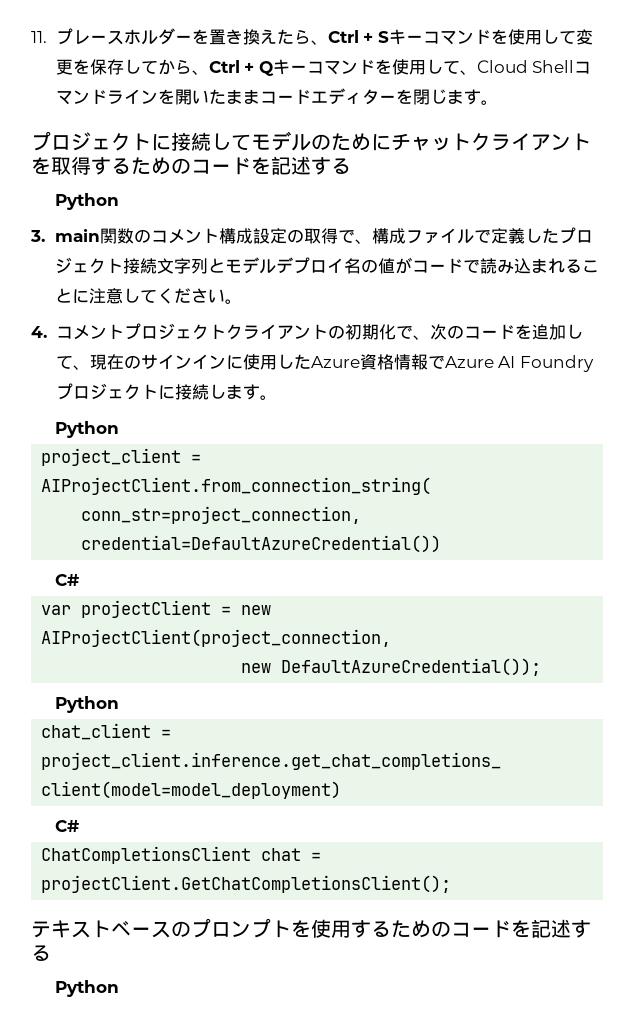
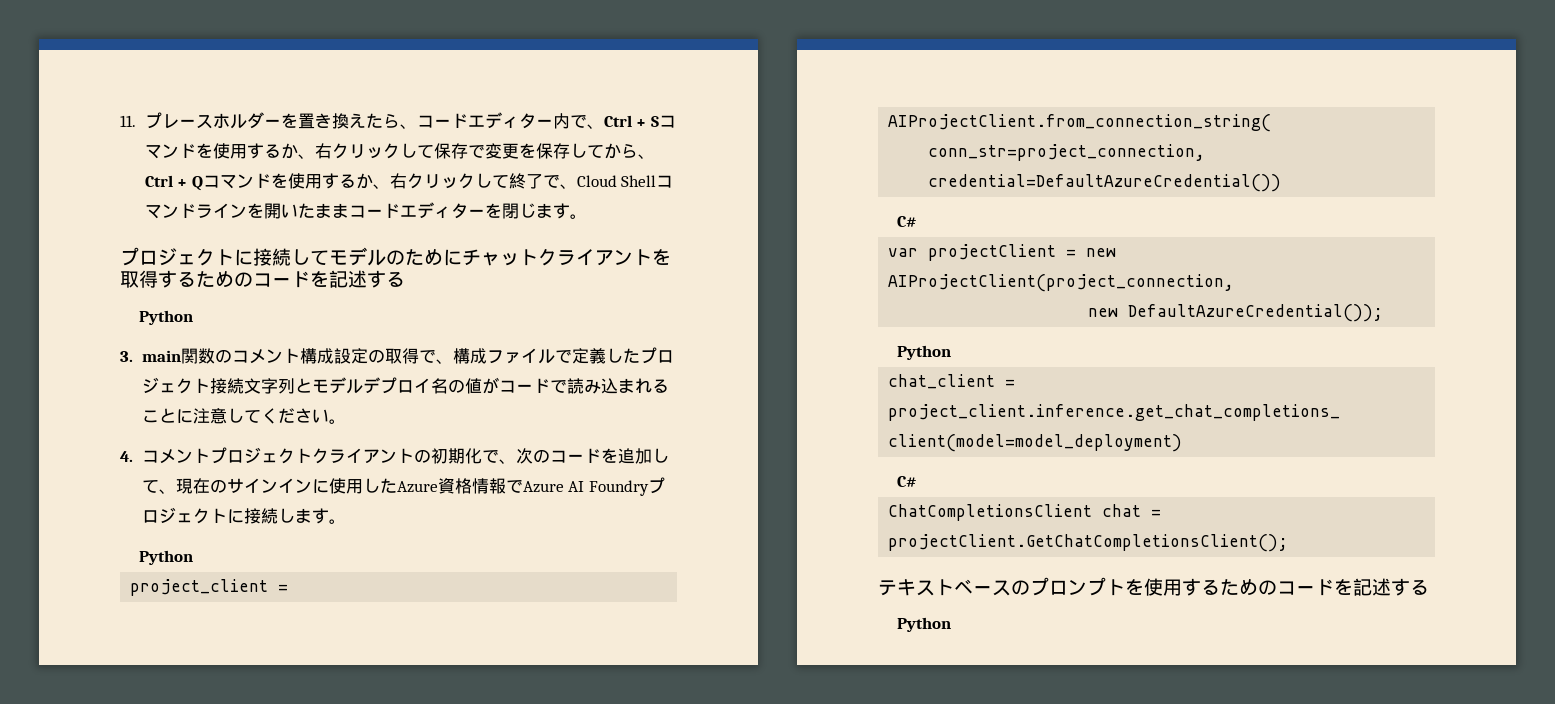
(328, 42) none -> [416,112,604,129] コードエディター内で、
[388,29,576,45] キーコマンドを使用して -> [658,115,676,128] [144,143,485,159] コマンドを使用するか、右クリックして保存で
[272,59,460,75] キーコマンドを使用して -> [202,173,560,189] コマンドを使用するか、右クリックして終了で

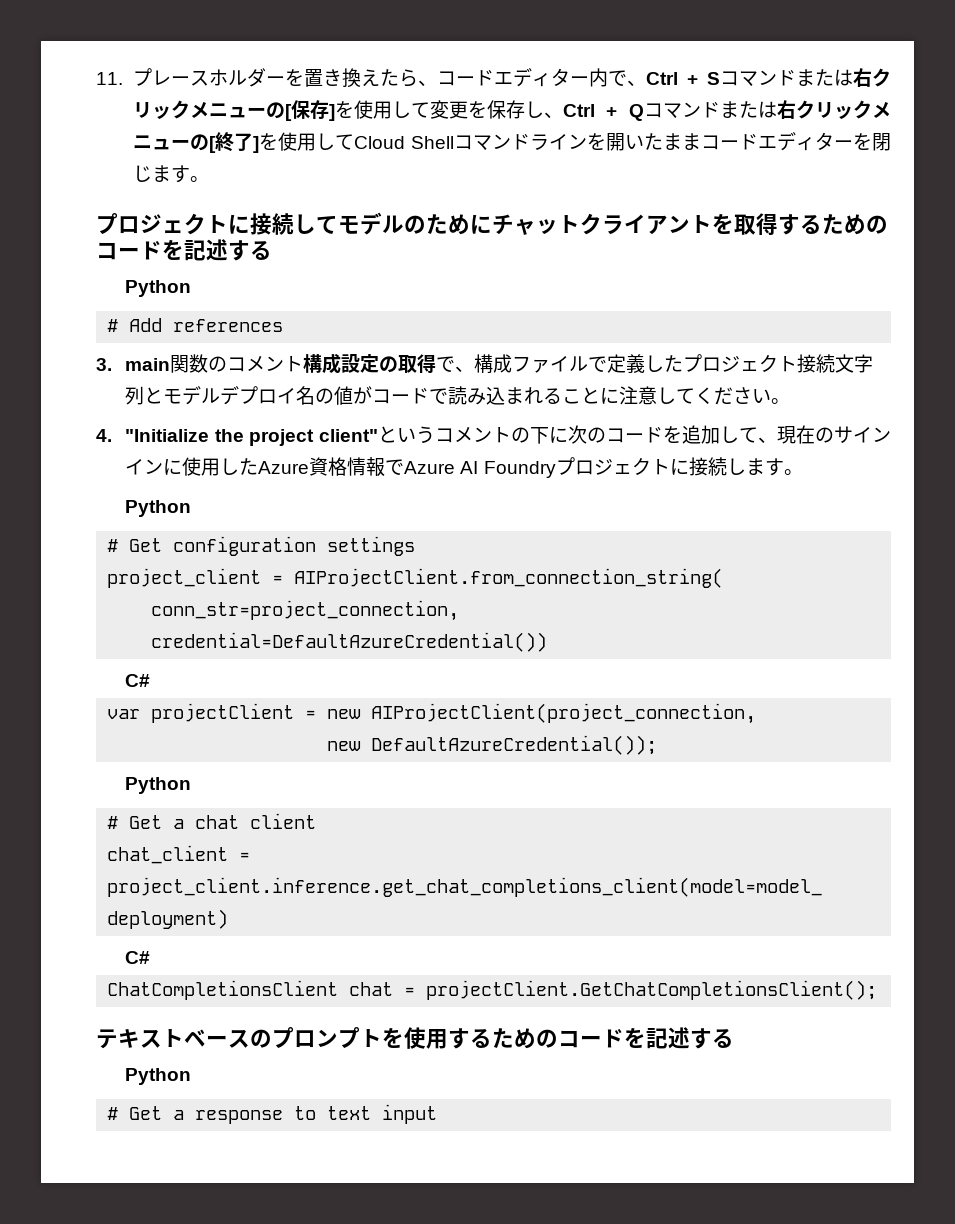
[195,143,485,159] を使用するか、右クリックして保存で -> [796,68,891,87] [132,100,430,121] または右クリックメニューの[保存]を使用して
[586,143,638,159] てから -> (544, 109) none
[270,173,577,189] を使用するか、右クリックして終了で、 -> [720,100,891,119] [132,132,354,153] または右クリックメニューの[終了]を使用して
(194, 317) none -> [107,318,284,332] // # Add references
[141,447,516,464] コメントプロジェクトクライアントの初期化で、 -> [125,426,568,446] "Initialize the project client"というコメントの下に
(194, 557) none -> [107,536,416,556] // # Get configuration settings
(952, 352) none -> [107,813,317,829] // # Get a chat client
(952, 624) none -> [107,1104,438,1124] // # Get a response to text input

